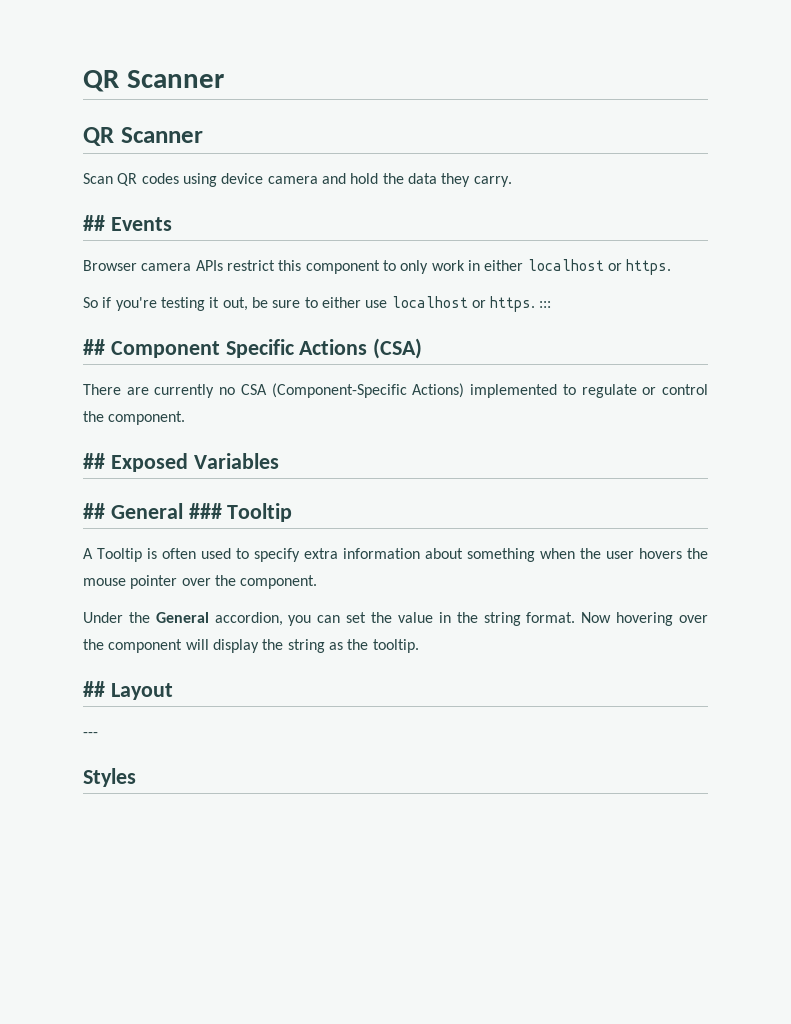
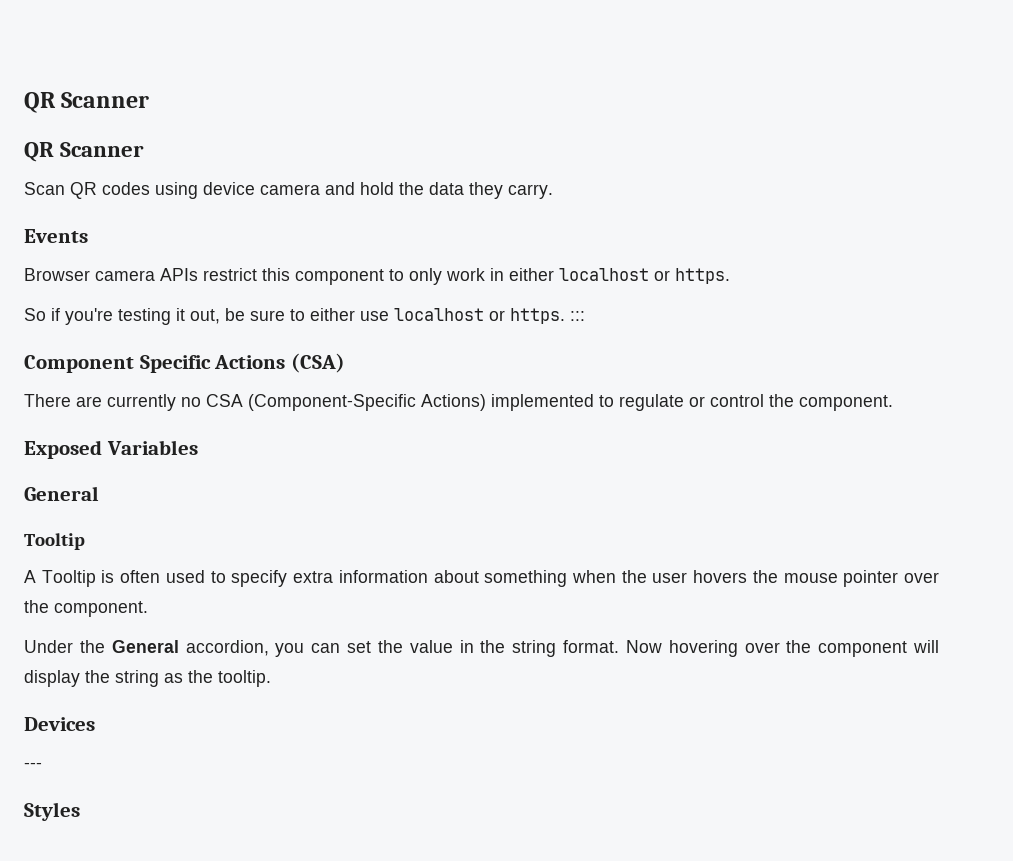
[83,215,105,231] ## -> (553, 191) none
[83,339,105,355] ## -> (585, 316) none
[83,453,105,469] ## -> (893, 403) none
[83,503,222,519] ## General ### -> [24,486,99,501] General //
[83,681,173,700] ## Layout -> [24,717,95,731] Devices

